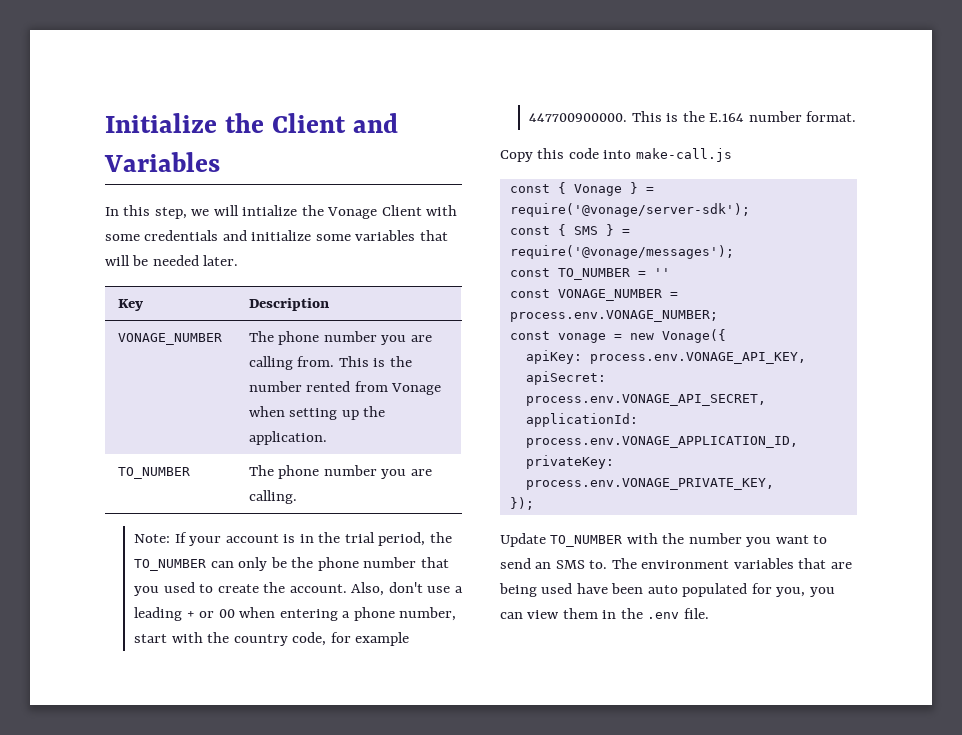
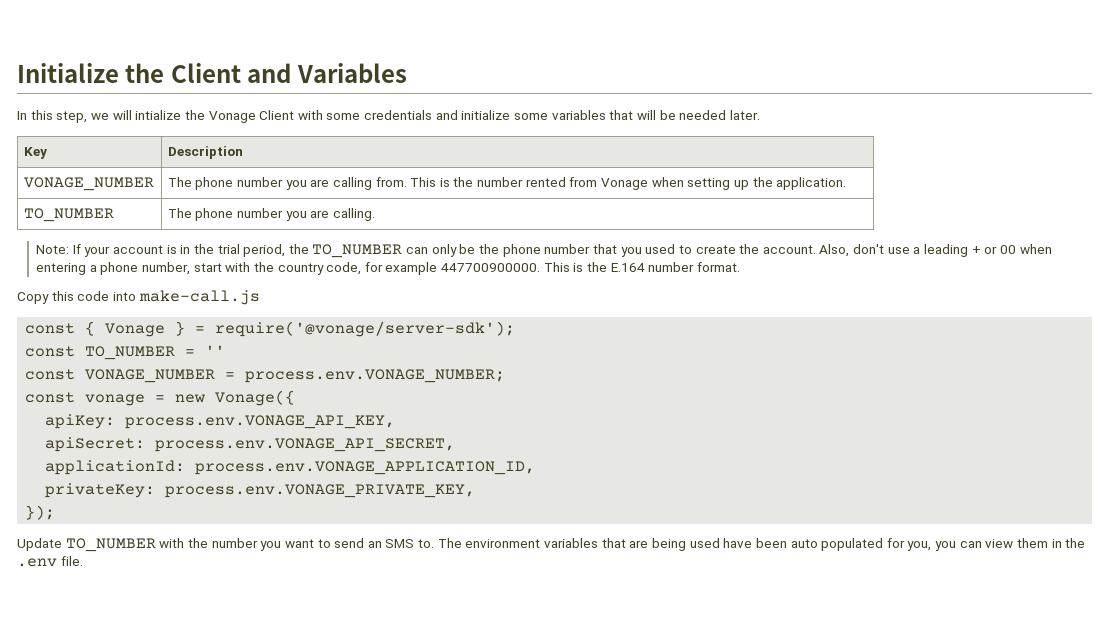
[509,224,630,236] [509,245,734,259] // const { SMS } = require('@vonage/messages'); -> (516, 329) none

